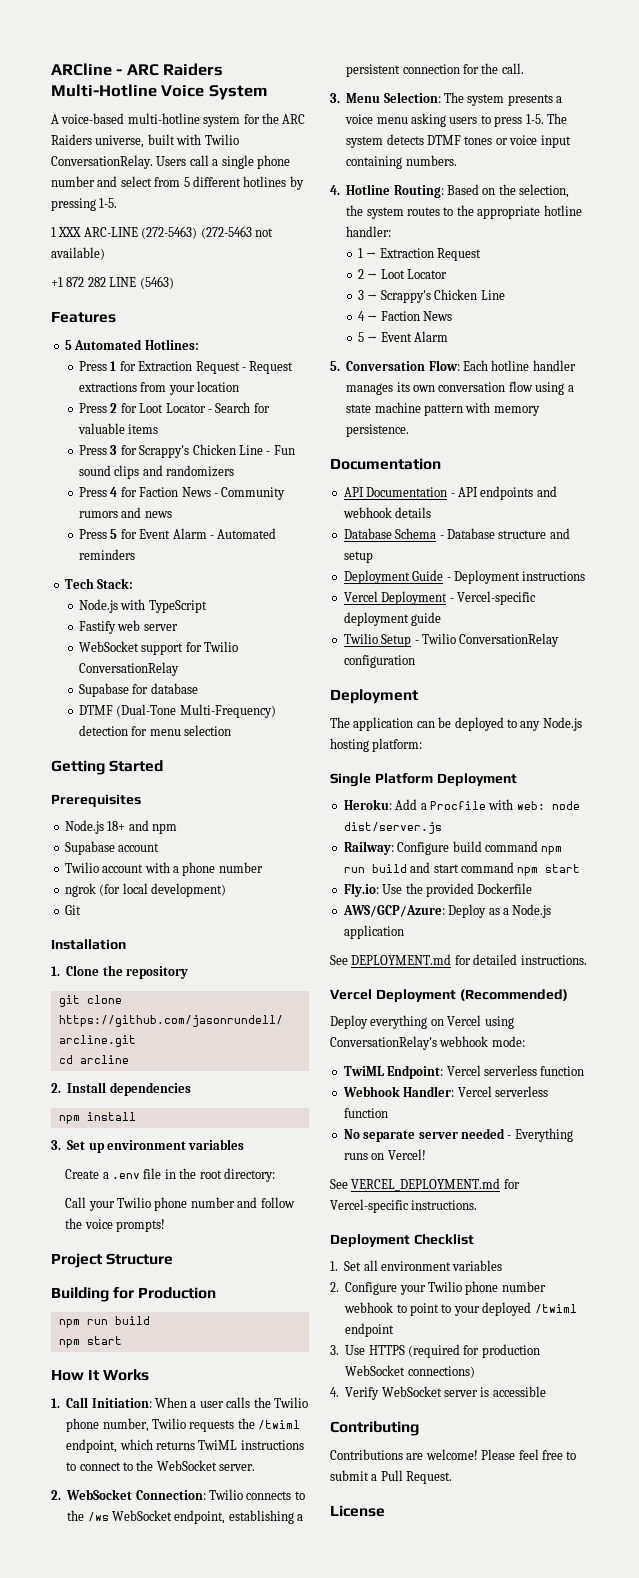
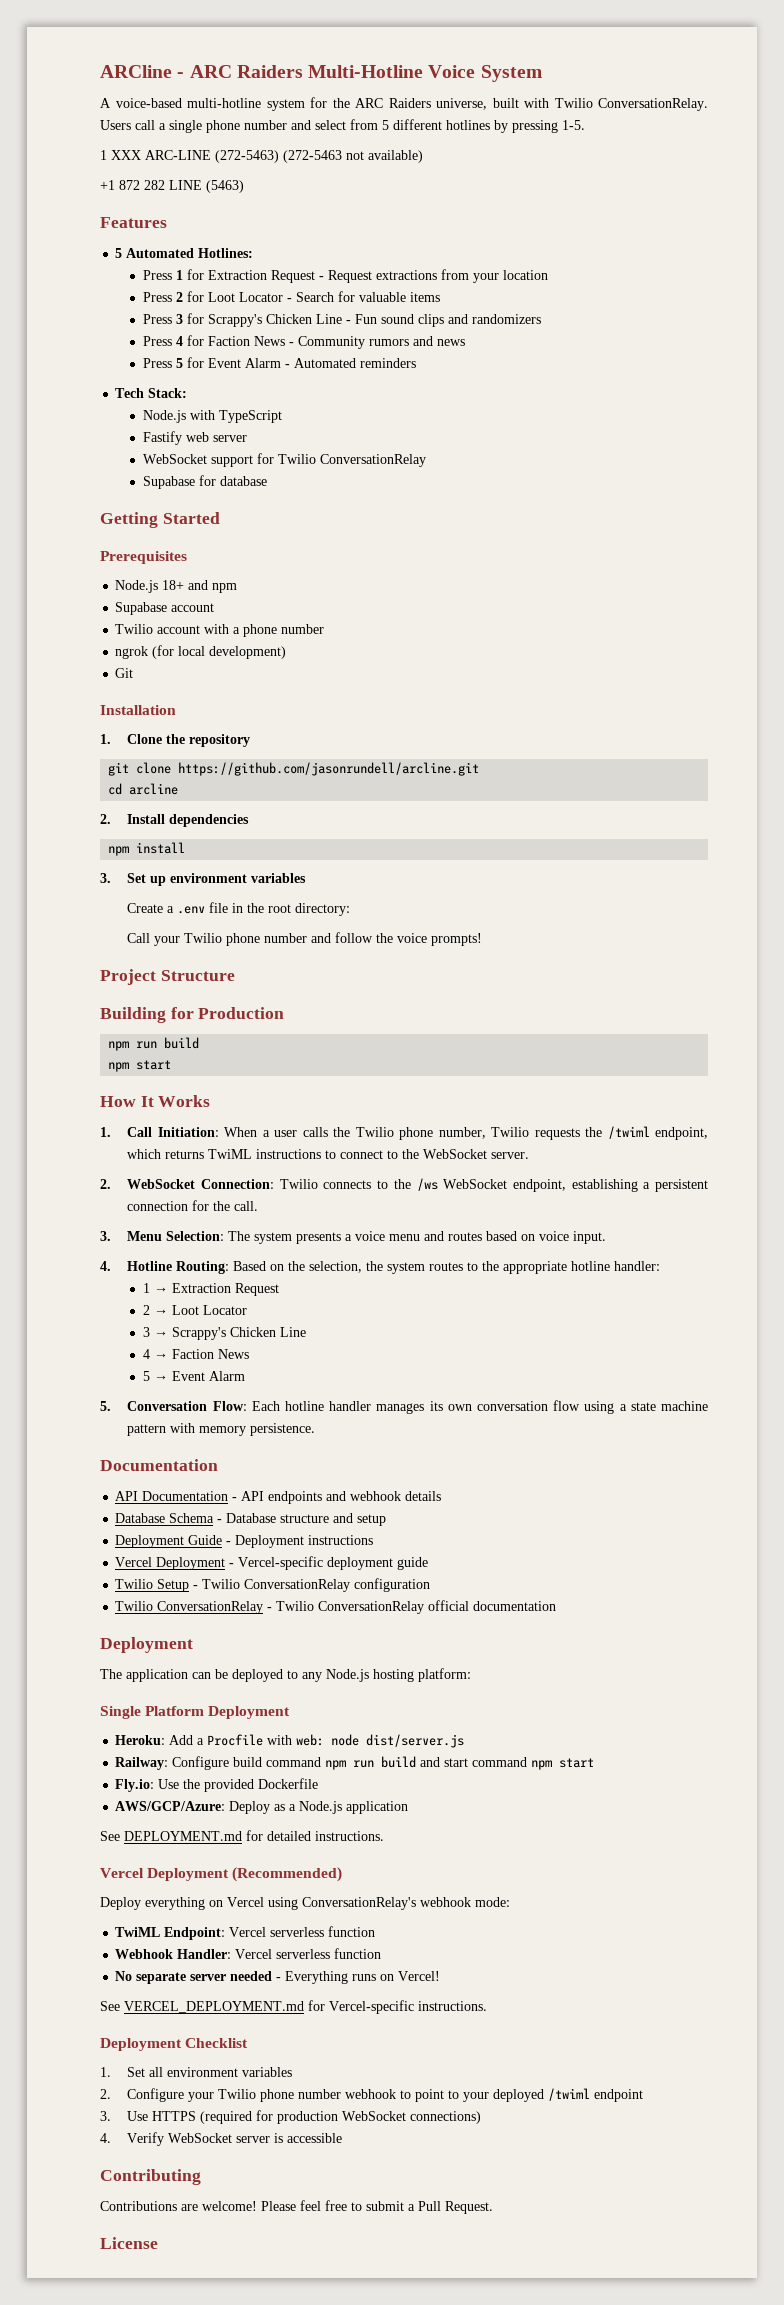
[79,704,276,718] [79,725,232,736] // DTMF (Dual-Tone Multi-Frequency) detection for menu selection -> (267, 481) none
[411,113,567,127] [346,134,571,148] [346,155,457,169] asking users to press 1-5. The system detects DTMF tones or voice input containing numbers. -> [424,1231,607,1244] and routes based on voice input.
(415, 661) none -> [115,1600,557,1614] // Twilio ConversationRelay - Twilio ConversationRelay official documentation

